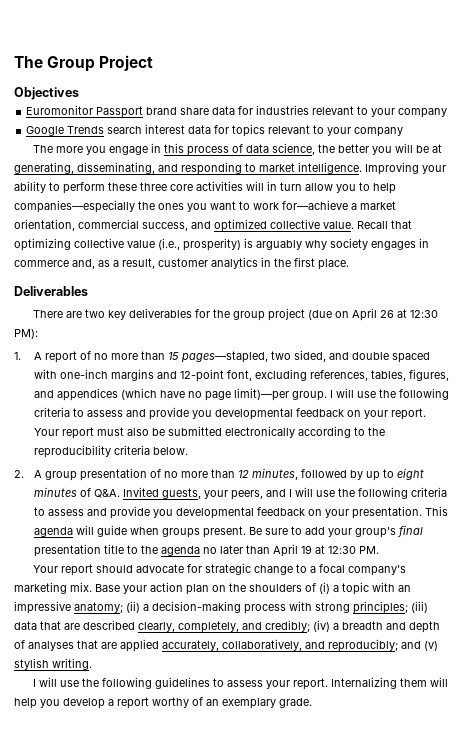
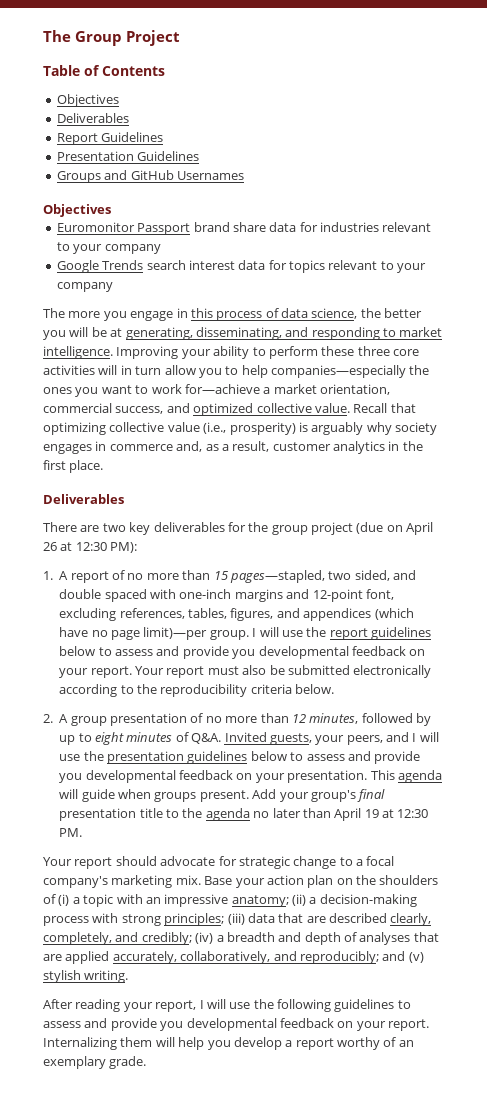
(154, 63) none -> [43,65,165,76] [56,94,119,107] [56,113,129,123] [56,132,164,145] [56,151,200,161] [56,170,244,183] // Table of Contents // Objectives // Deliverables // Report Guidelines // Presentation Guidelines // Groups and GitHub Usernames
[398,388,449,400] [33,407,70,417] following criteria -> [329,627,431,640] [59,646,96,656] report guidelines below
[357,487,447,499] following criteria -> [107,751,287,764] presentation guidelines below
[248,526,325,535] Be sure to add -> [252,789,277,799] Add
(92, 664) none -> [43,999,197,1012] After reading your report,
(264, 683) none -> [84,1018,354,1031] and provide you developmental feedback on

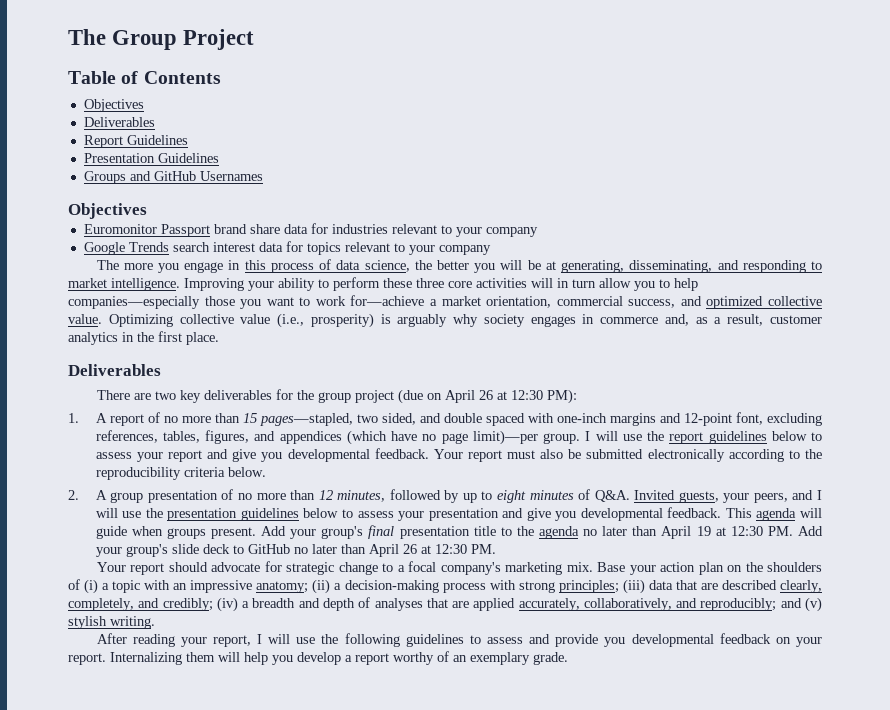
[409,365,430,375] [43,387,72,394] the ones -> [204,296,235,306] those
[353,403,416,413] [43,422,106,435] Recall that optimizing -> [108,314,173,327] Optimizing
[156,646,426,659] [59,666,132,678] and provide you developmental feedback on your report. -> [136,448,429,462] your report and give you developmental feedback.
[347,751,421,764] [59,770,368,783] and provide you developmental feedback on your presentation. -> [398,507,722,521] your presentation and give you developmental feedback.
(83, 832) none -> [797,526,823,536] [95,544,496,557] Add your group's slide deck to GitHub no later than April 26 at 12:30 PM.

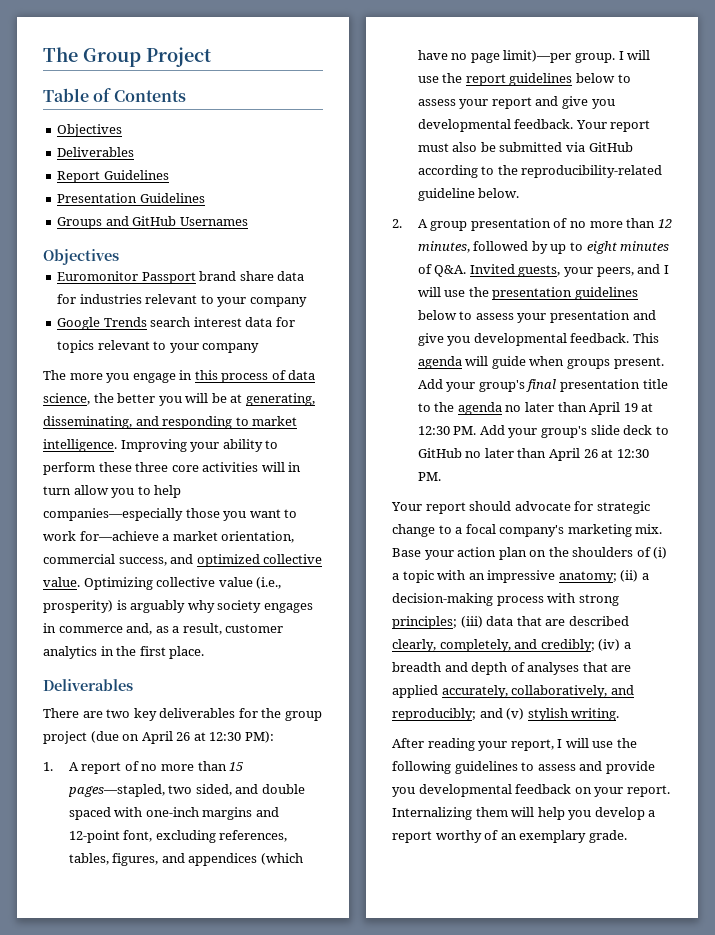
[647,449,725,462] electronically -> [566,142,633,152] via GitHub
[95,467,225,480] reproducibility criteria -> [521,165,663,178] [417,188,475,201] reproducibility-related guideline

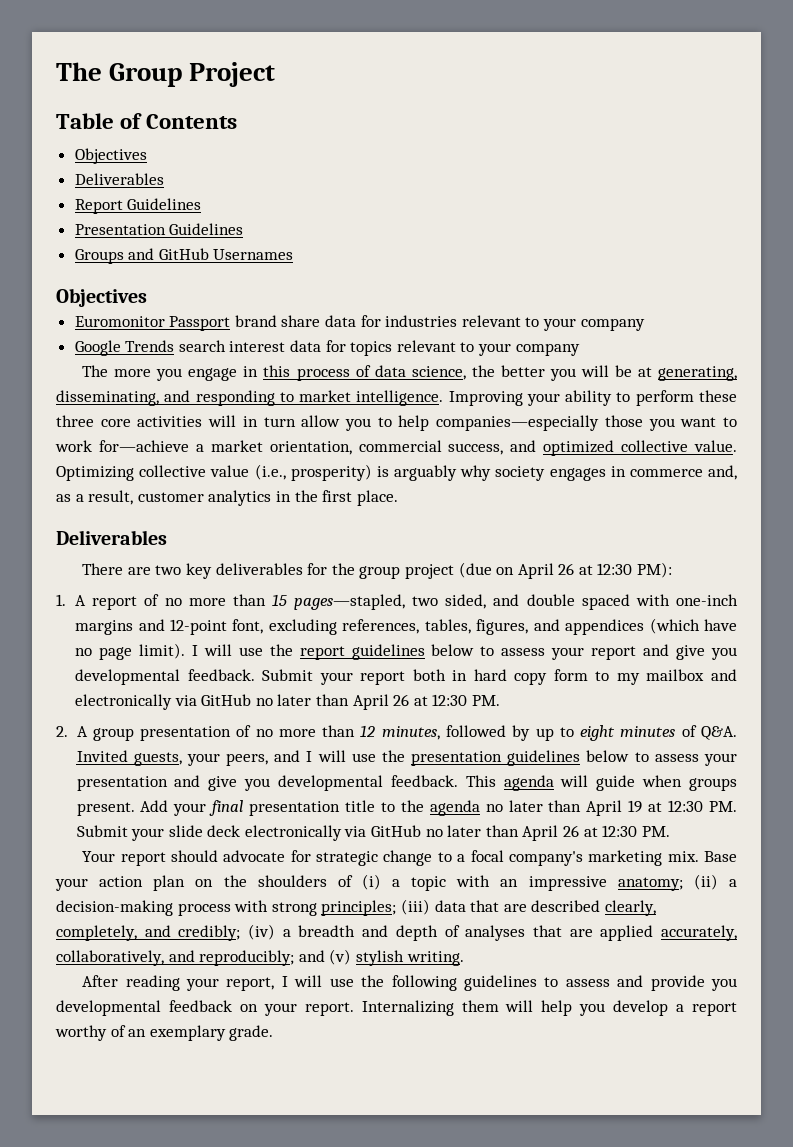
[503,50,616,63] limit)—per group. -> [138,643,185,659] limit).
[575,120,651,132] [417,142,633,152] [417,165,663,178] [417,188,520,201] Your report must also be submitted via GitHub according to the reproducibility-related guideline below. -> [262,669,737,685] [75,694,500,710] Submit your report both in hard copy form to my mailbox and electronically via GitHub no later than April 26 at 12:30 PM.
[478,380,525,392] group's -> (207, 809) none
[479,425,669,438] Add your group's slide deck to -> [76,825,367,841] Submit your slide deck electronically via

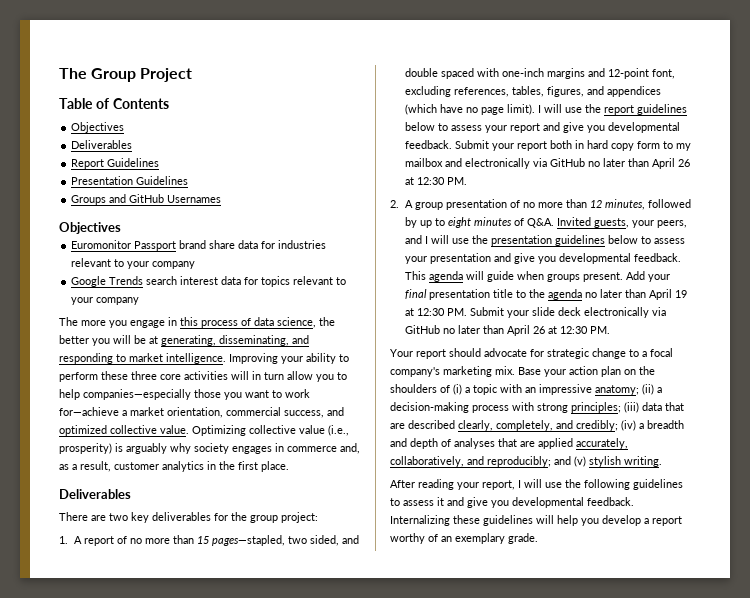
[404,562,673,579] project (due on April 26 at 12:30 PM): -> [281,512,318,523] project:
[617,975,737,991] [56,1000,499,1016] and provide you developmental feedback on your report. Internalizing them -> [437,497,634,508] [390,515,533,526] it and give you developmental feedback. Internalizing these guidelines

